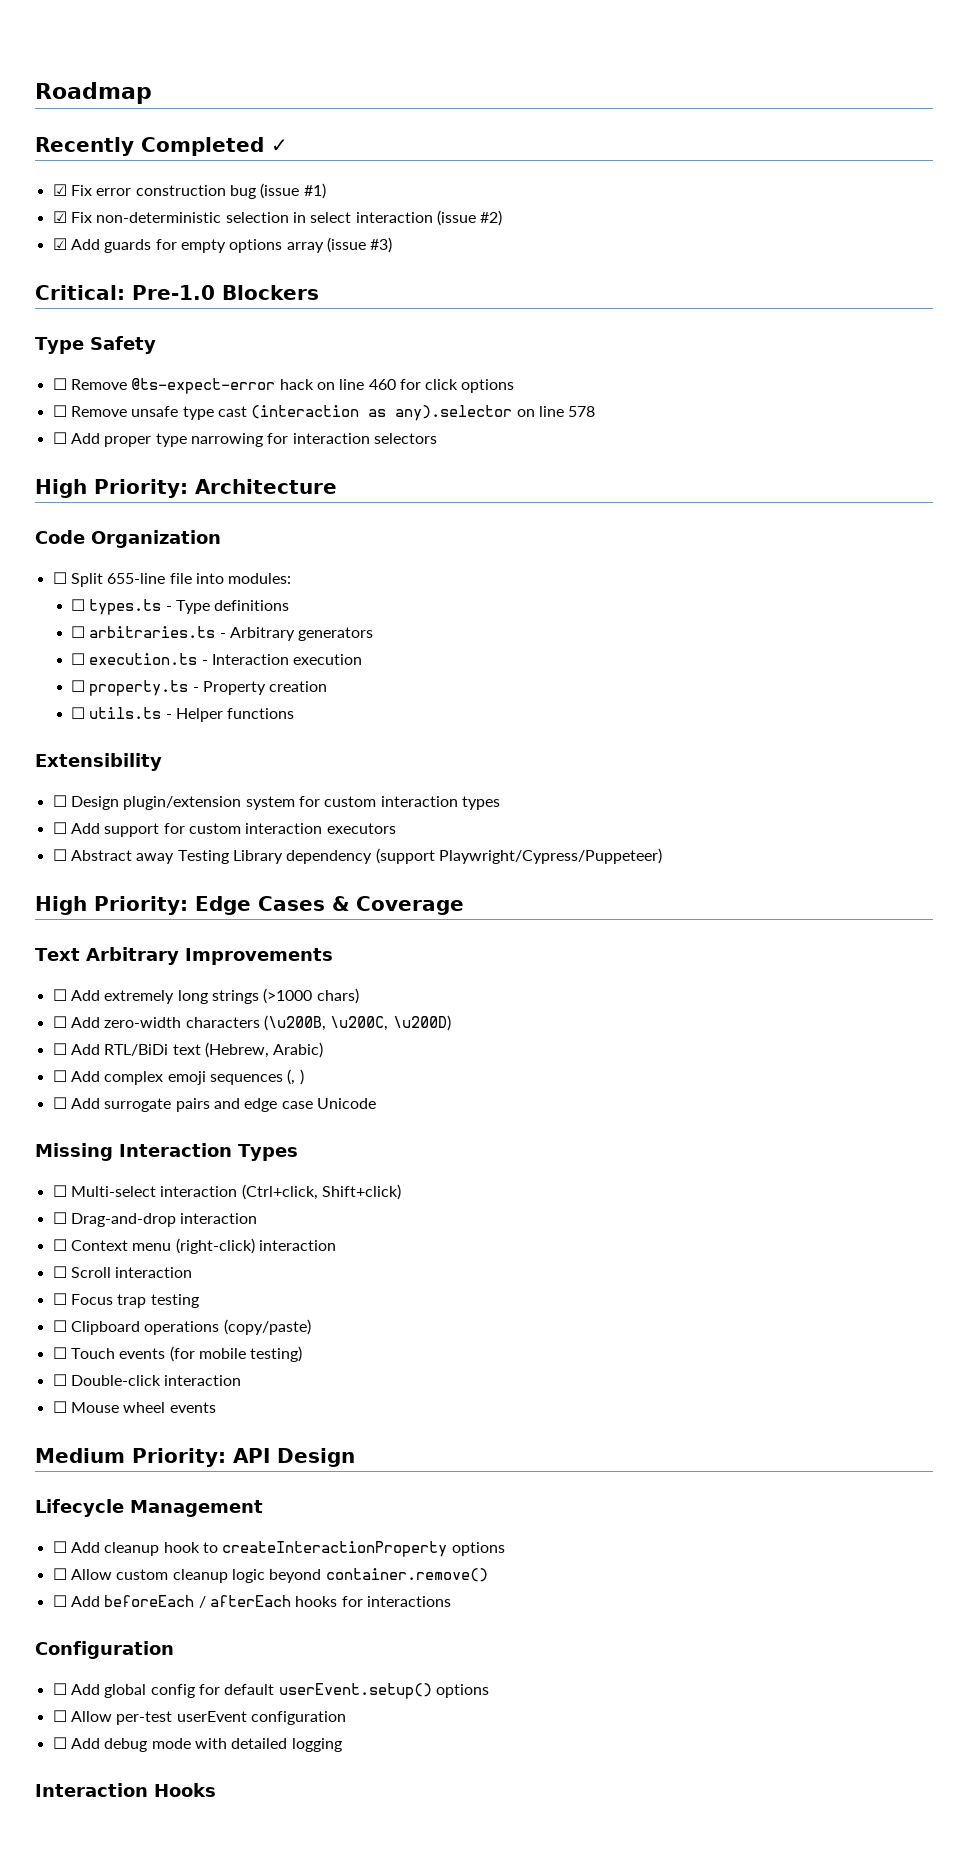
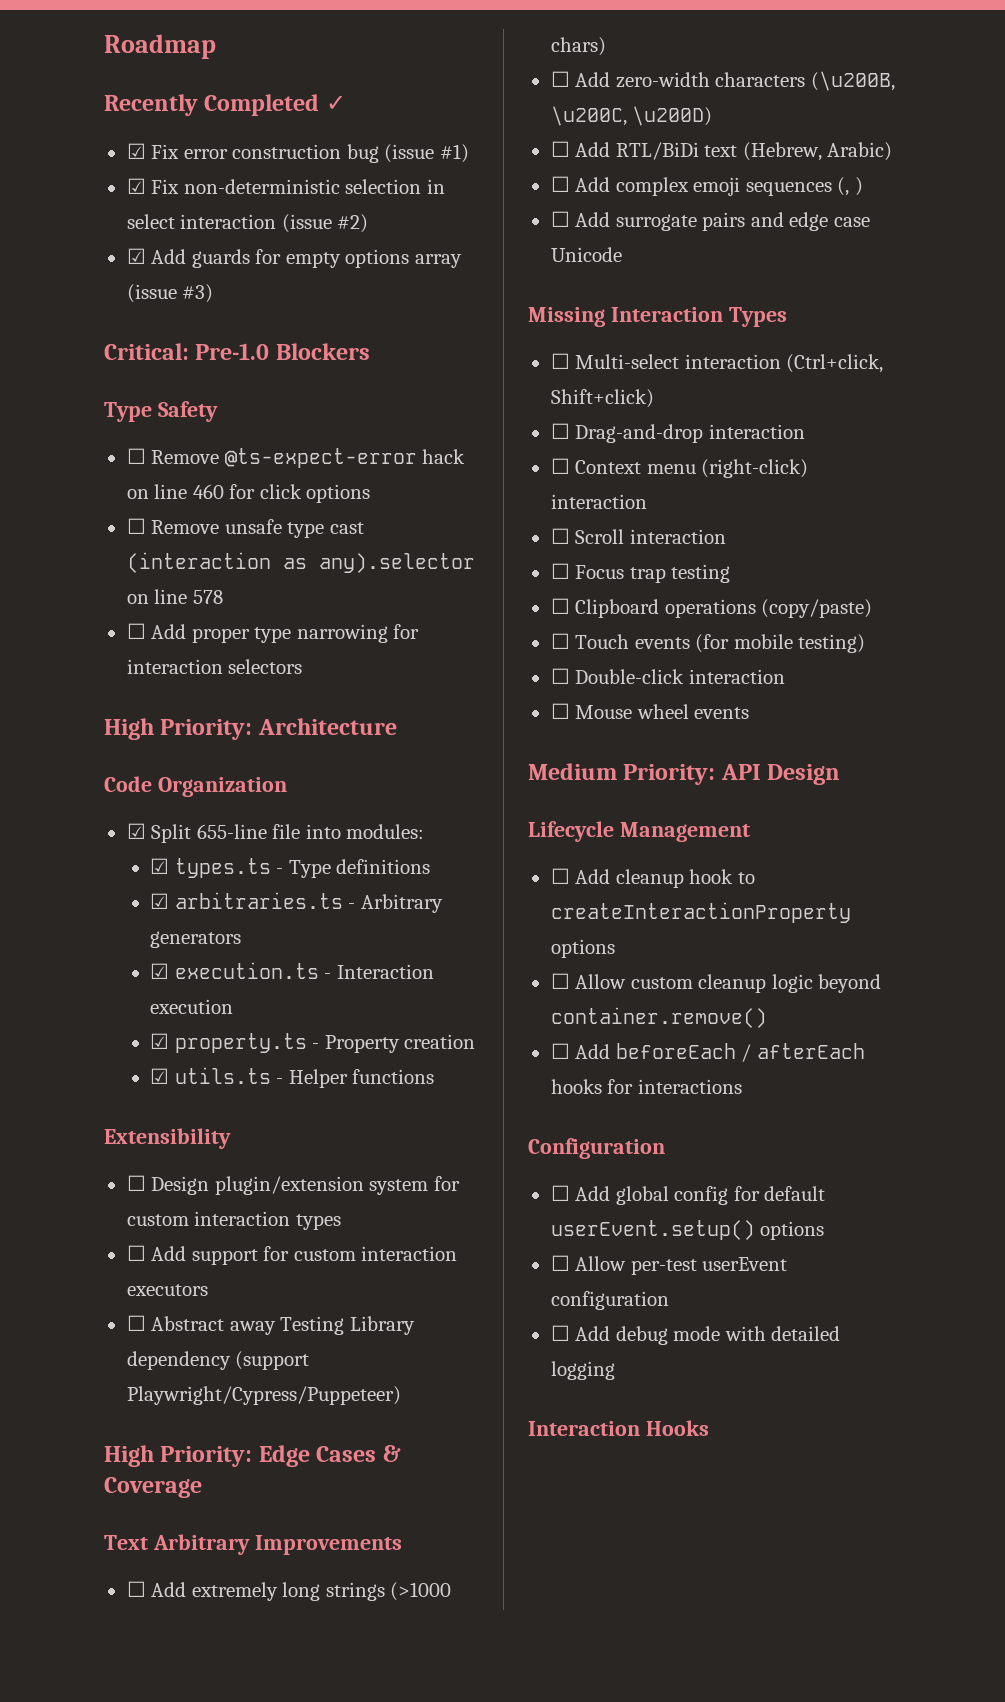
[52,572,67,584] ☐ -> [126,823,146,839] ☑
[71,599,86,611] ☐ -> [150,858,170,874] ☑
[71,626,86,638] ☐ -> [150,893,170,909] ☑
[71,653,86,665] ☐ -> [150,963,170,979] ☑
[71,680,86,692] ☐ -> [150,1033,170,1049] ☑
[71,707,86,719] ☐ -> [150,1068,170,1084] ☑

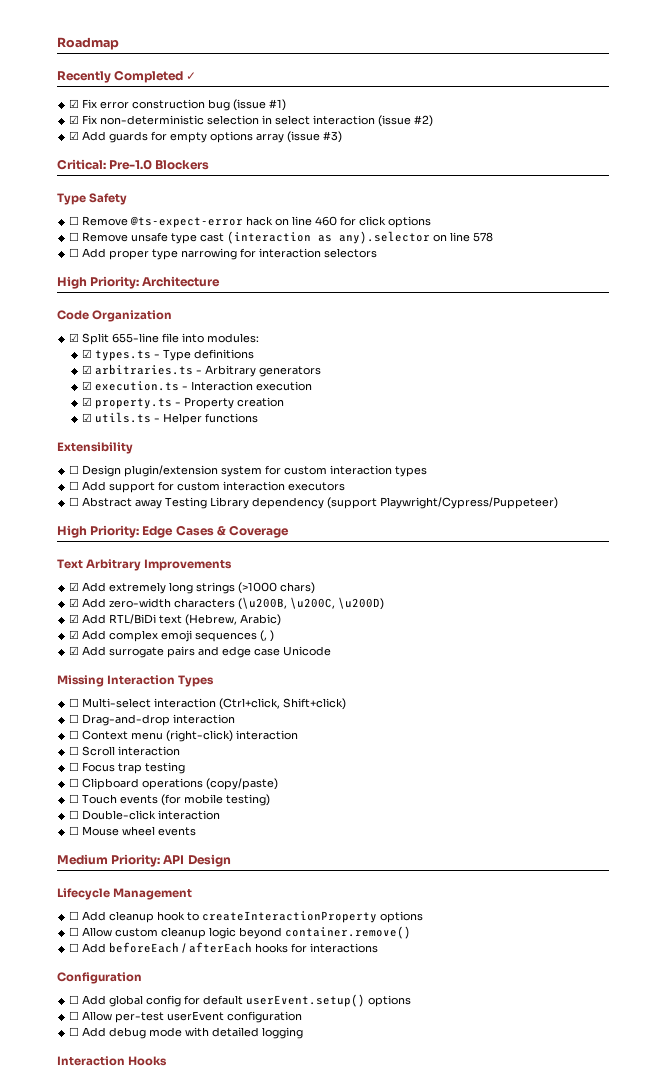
[126,1581,146,1597] ☐ -> [69,582,80,591] ☑
[550,71,570,87] ☐ -> [69,598,80,607] ☑
[550,141,570,157] ☐ -> [69,614,80,623] ☑
[550,176,570,192] ☐ -> [69,630,80,639] ☑
[550,211,570,227] ☐ -> [69,646,80,655] ☑

